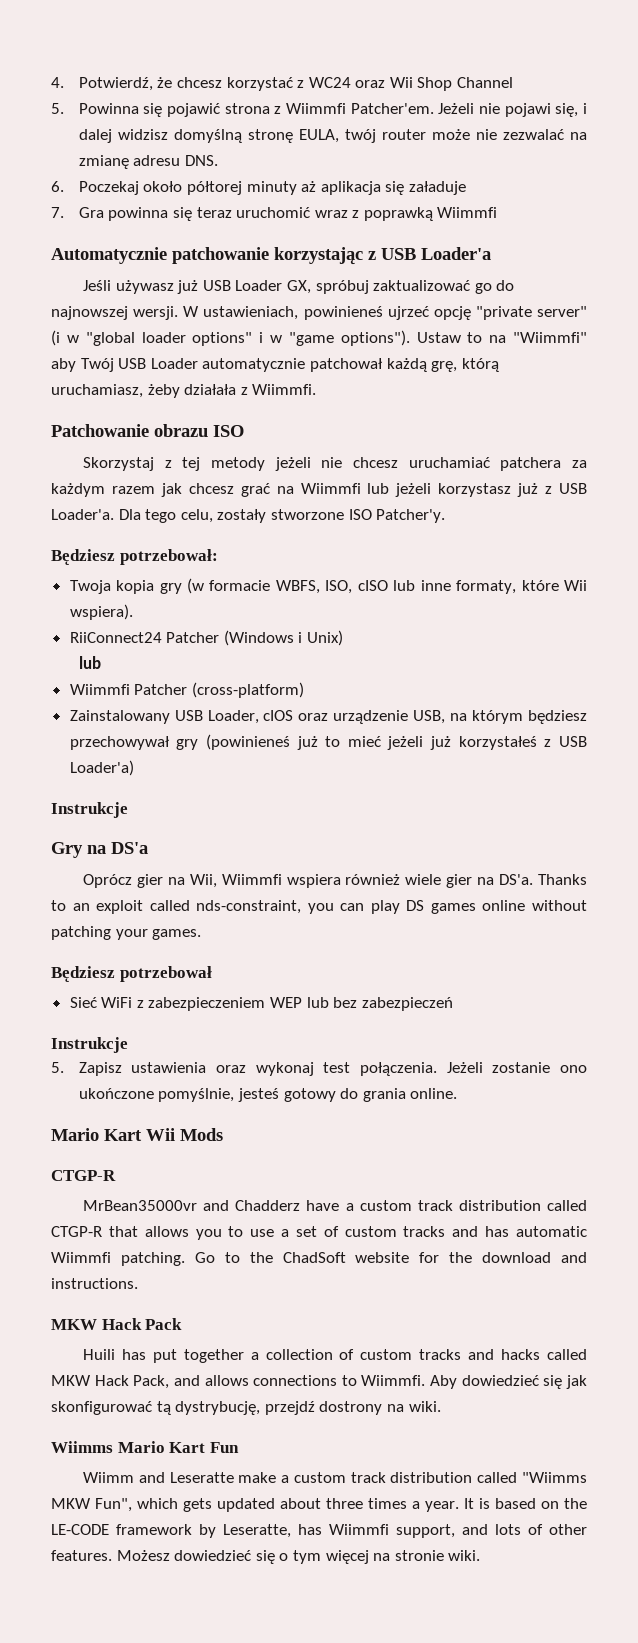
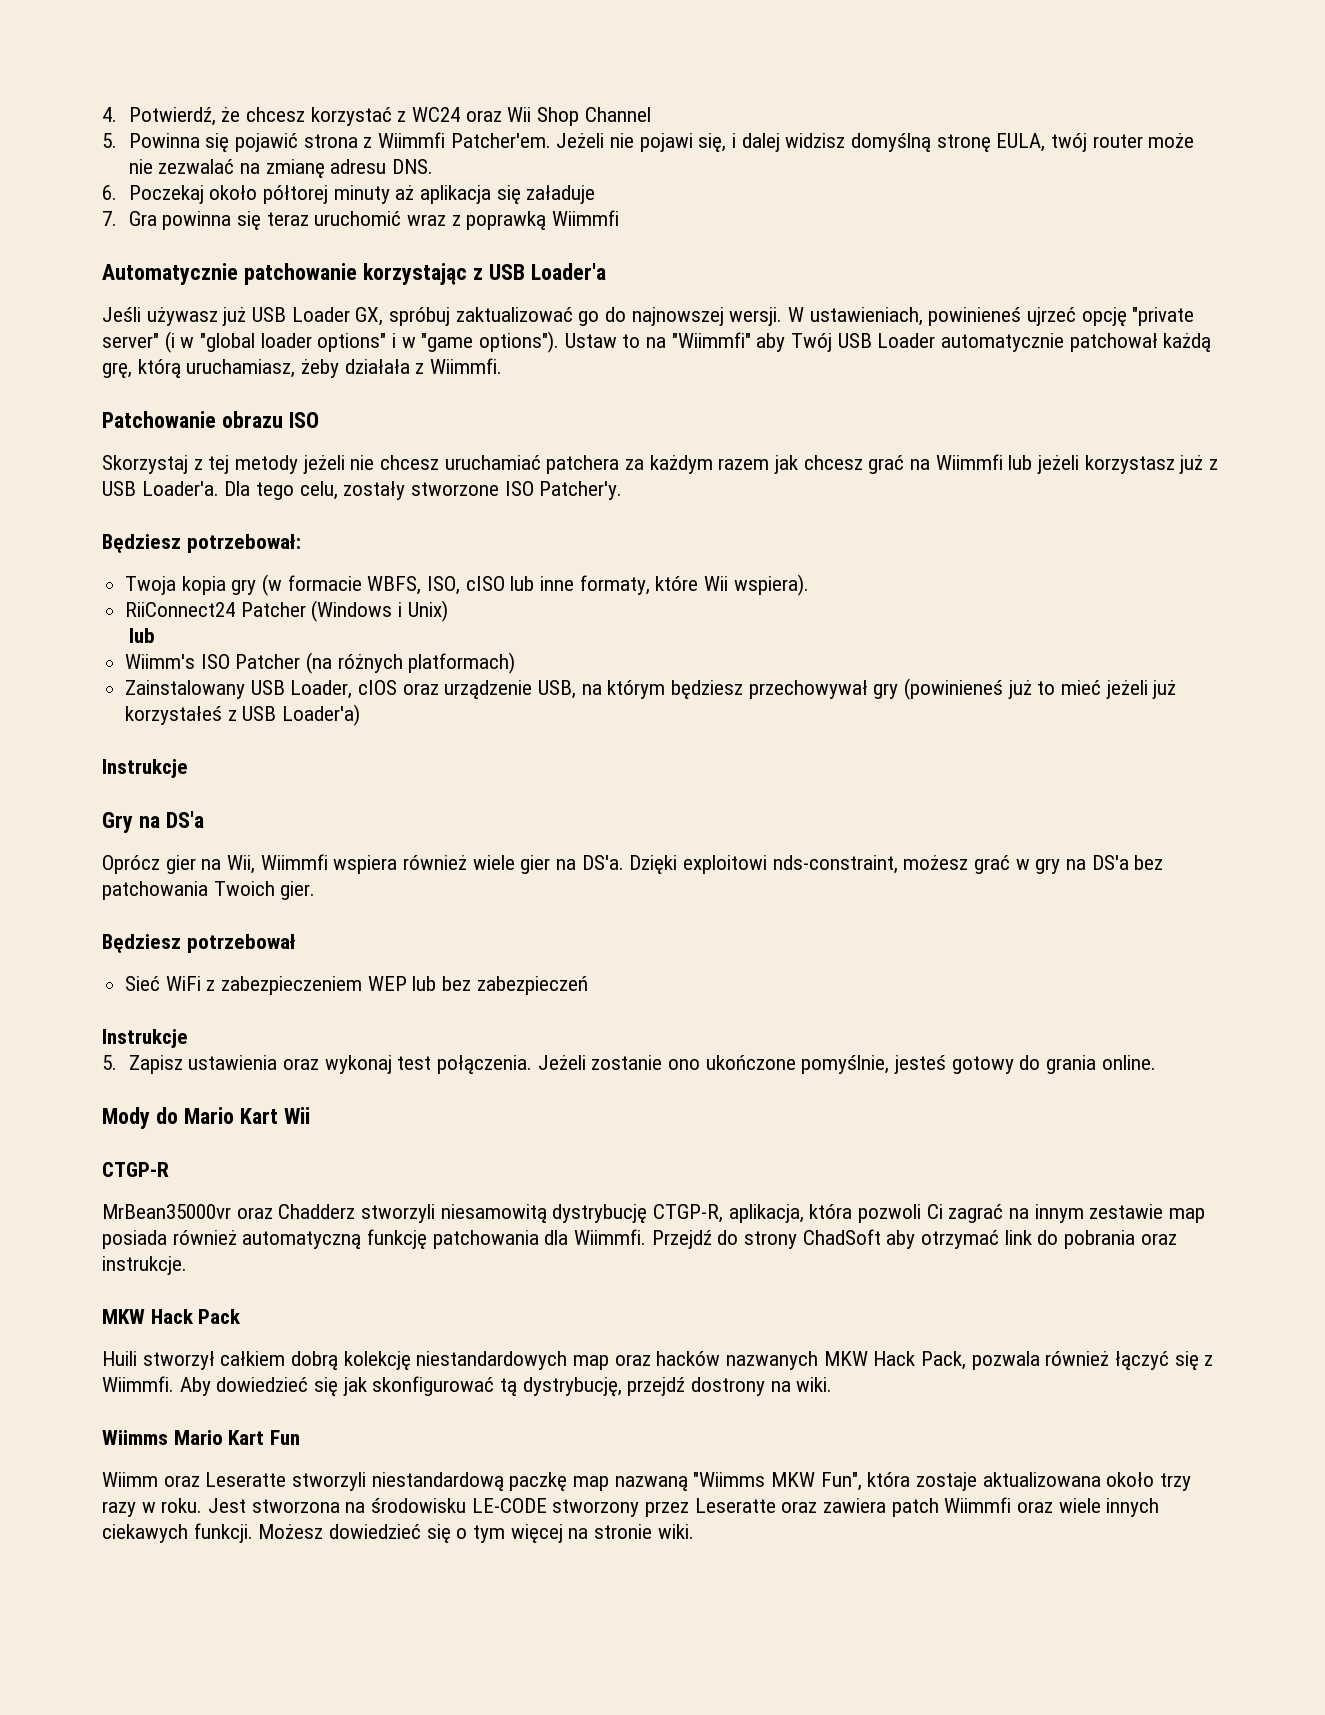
[69,682,304,698] Wiimmfi Patcher (cross-platform) -> [125,652,516,674] Wiimm's ISO Patcher (na różnych platformach)
[537,874,587,885] [51,900,587,914] [51,926,202,940] Thanks to an exploit called nds-constraint, you can play DS games online without patching your games. -> [629,855,1164,874] [102,881,316,900] Dzięki exploitowi nds-constraint, możesz grać w gry na DS'a bez patchowania Twoich gier.
(458, 1093) none -> [102,1107,178,1129] Mody do
[180,1128,223,1141] Mods -> (310, 1115) none
[203,1200,587,1211] [51,1226,588,1240] [51,1252,587,1266] [51,1278,138,1289] [51,1318,183,1330] [82,1349,587,1363] [51,1375,357,1389] and Chadderz have a custom track distribution called CTGP-R that allows you to use a set of custom tracks and has automatic Wiimmfi patching. Go to the ChadSoft website for the download and instructions. // MKW Hack Pack // Huili has put together a collection of custom tracks and hacks called MKW Hack Pack, and allows connections to -> [236,1204,1206,1223] [102,1229,1177,1249] [102,1256,187,1275] [102,1309,242,1324] [102,1351,1214,1370] oraz Chadderz stworzyli niesamowitą dystrybucję CTGP-R, aplikacja, która pozwoli Ci zagrać na innym zestawie map posiada również automatyczną funkcję patchowania dla Wiimmfi. Przejdź do strony ChadSoft aby otrzymać link do pobrania oraz instrukcje. // MKW Hack Pack // Huili stworzył całkiem dobrą kolekcję niestandardowych map oraz hacków nazwanych MKW Hack Pack, pozwala również łączyć się z
[138,1472,588,1483] [51,1498,587,1512] [51,1524,587,1538] [51,1550,112,1561] and Leseratte make a custom track distribution called "Wiimms MKW Fun", which gets updated about three times a year. It is based on the LE-CODE framework by Leseratte, has Wiimmfi support, and lots of other features. -> [163,1472,1192,1491] [102,1497,1160,1517] [102,1523,253,1543] oraz Leseratte stworzyli niestandardową paczkę map nazwaną "Wiimms MKW Fun", która zostaje aktualizowana około trzy razy w roku. Jest stworzona na środowisku LE-CODE stworzony przez Leseratte oraz zawiera patch Wiimmfi oraz wiele innych ciekawych funkcji.

